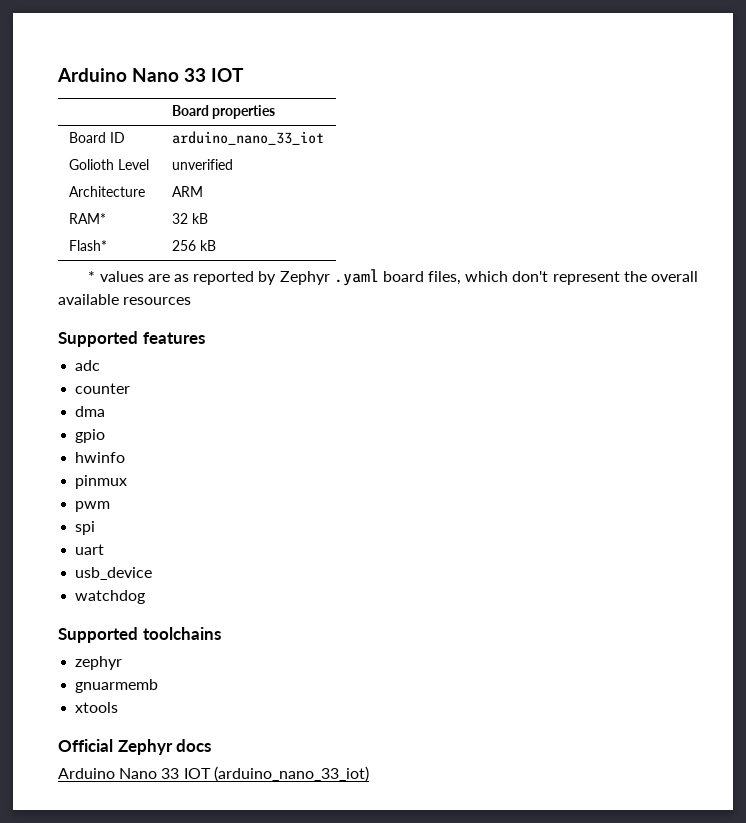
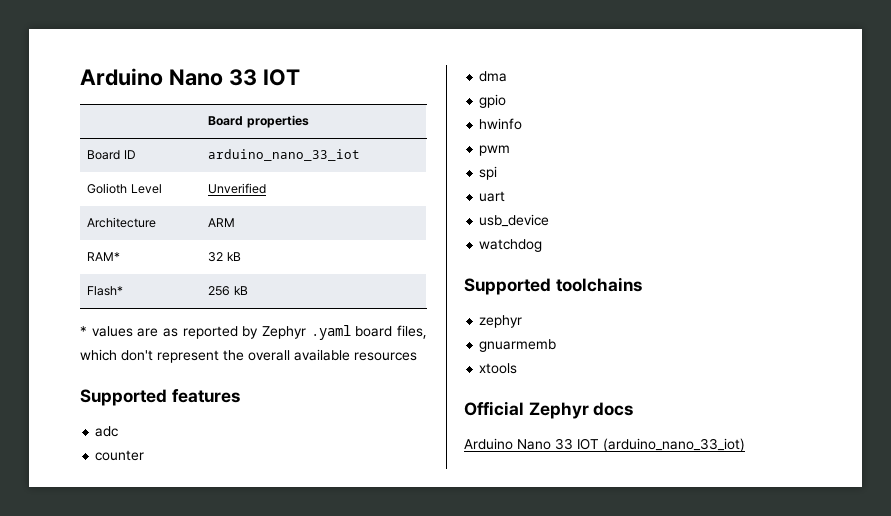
[171,159,233,170] unverified -> [208,183,267,194] Unverified
[75,475,128,489] // pinmux -> (523, 124) none

